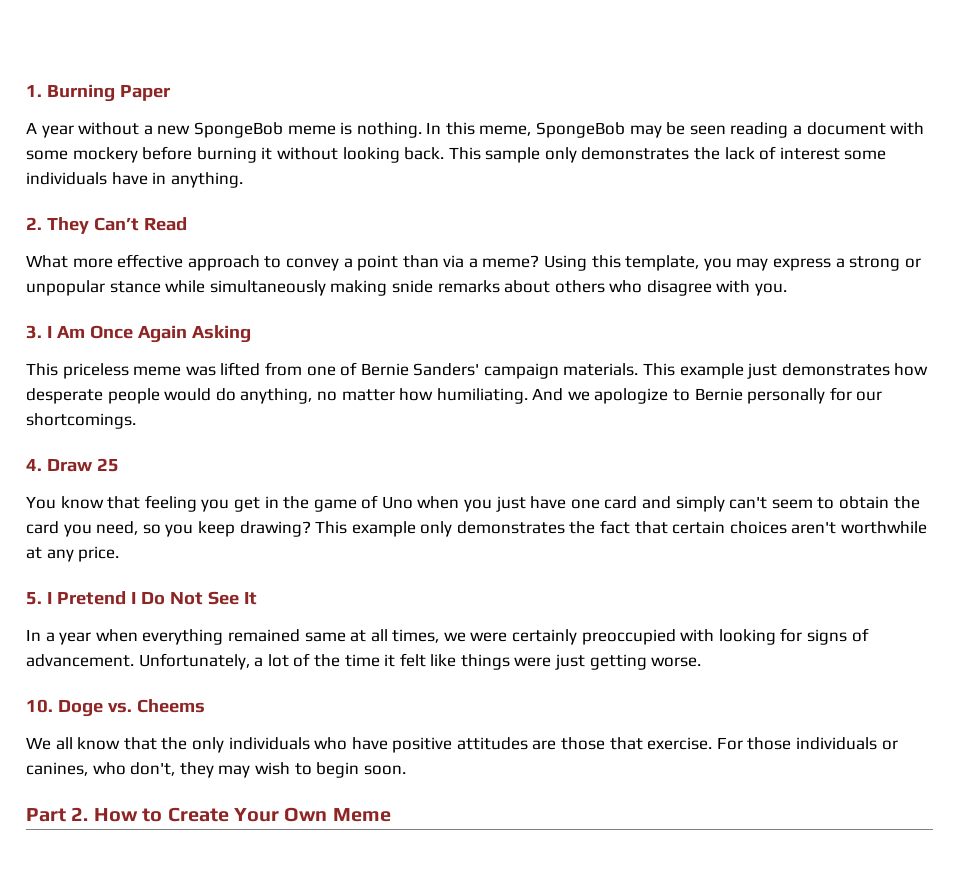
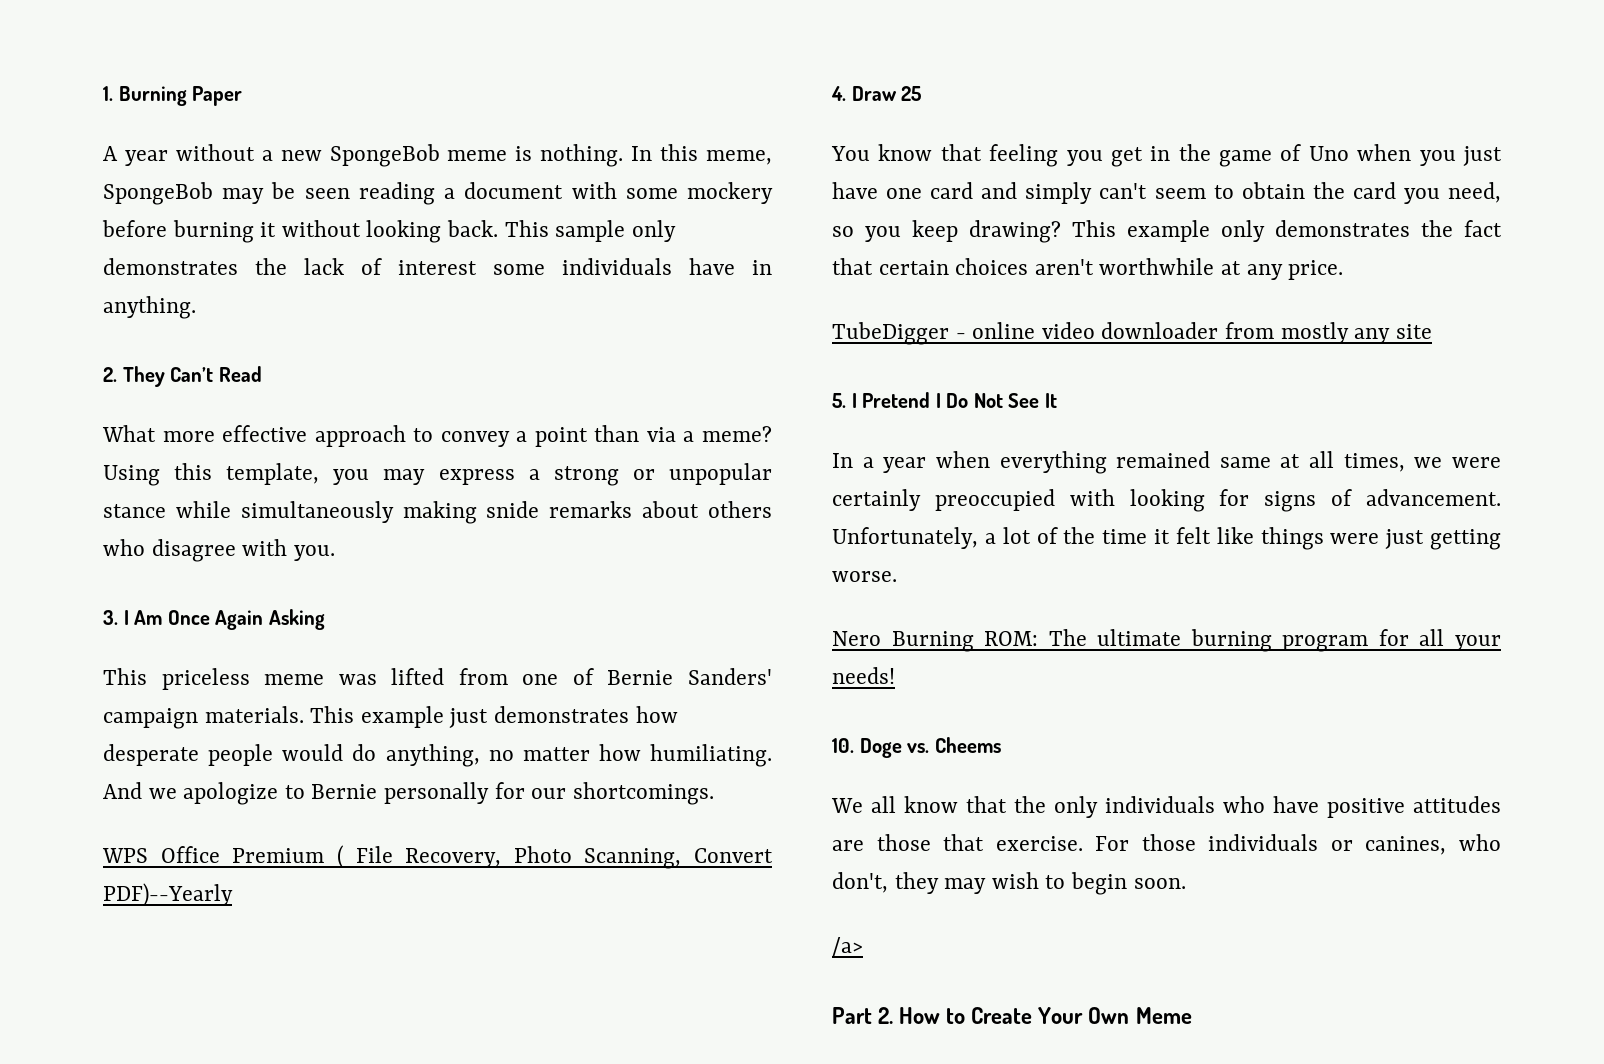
(136, 421) none -> [102,845,773,869] [103,883,233,907] // WPS Office Premium ( File Recovery, Photo Scanning, Convert PDF)--Yearly
(120, 554) none -> [832,322,1432,345] // TubeDigger - online video downloader from mostly any site
(702, 662) none -> [832,629,1501,652] [832,667,895,684] // Nero Burning ROM: The ultimate burning program for all your needs!
(406, 770) none -> [832,937,863,956] // /a>

